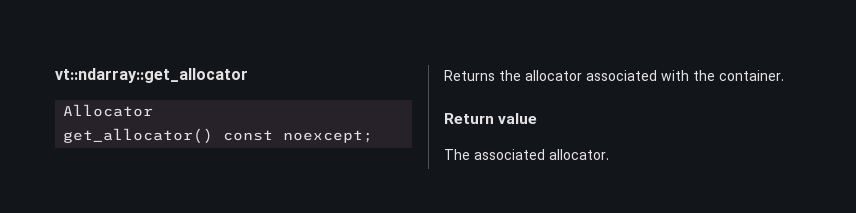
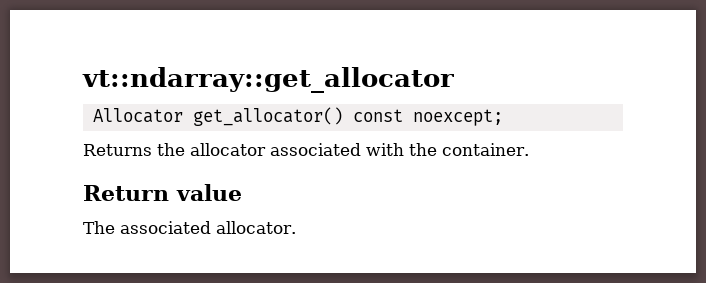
(154, 110) // -> (183, 115) none

